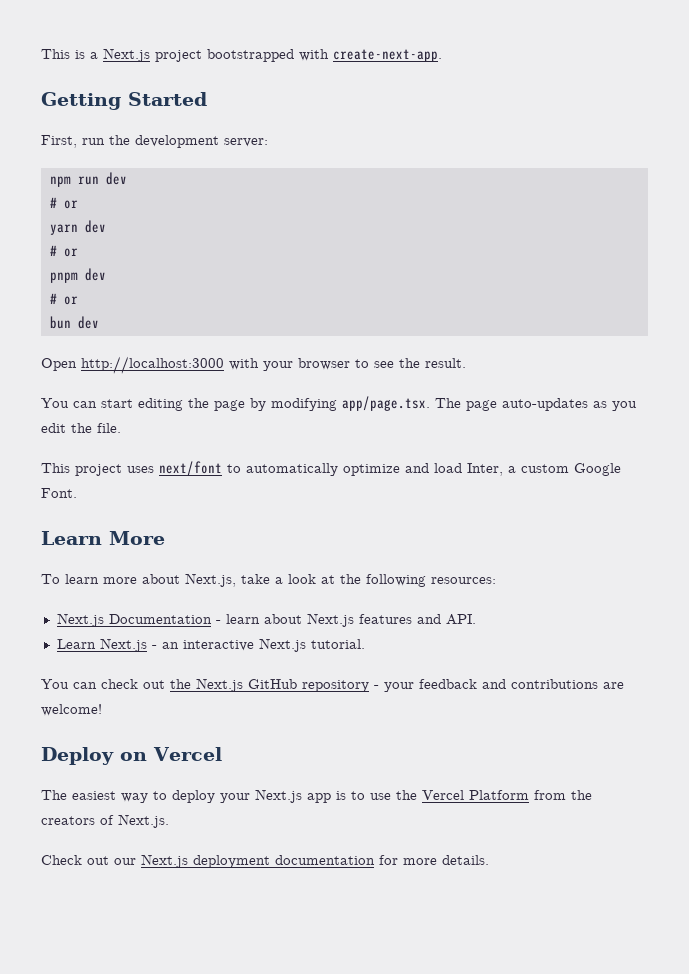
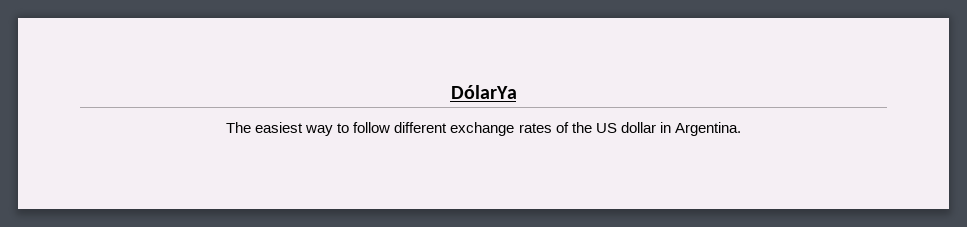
[41,48,442,62] [41,92,207,110] [41,135,268,148] [49,172,127,187] [49,197,78,209] [49,220,106,235] [49,245,78,257] [49,268,106,283] [49,293,78,305] [49,316,99,329] [41,356,466,374] [41,396,637,411] [41,423,121,433] [41,461,621,476] [41,488,77,498] [41,531,165,545] [41,573,496,587] [56,613,476,627] [56,638,365,652] [41,678,624,692] [41,704,102,716] [41,747,222,765] [41,789,592,803] [41,814,169,828] [41,854,489,868] This is a Next.js project bootstrapped with create-next-app. // Getting Started // First, run the development server: // npm run dev // # or // yarn dev // # or // pnpm dev // # or // bun dev // Open http://localhost:3000 with your browser to see the result. // You can start editing the page by modifying app/page.tsx. The page auto-updates as you edit the file. // This project uses next/font to automatically optimize and load Inter, a custom Google Font. // Learn More // To learn more about Next.js, take a look at the following resources: // Next.js Documentation - learn about Next.js features and API. // Learn Next.js - an interactive Next.js tutorial. // You can check out the Next.js GitHub repository - your feedback and contributions are welcome! // Deploy on Vercel // The easiest way to deploy your Next.js app is to use the Vercel Platform from the creators of Next.js. // Check out our Next.js deployment documentation for more details. -> [450,85,517,99] [226,122,741,136] DólarYa // The easiest way to follow different exchange rates of the US dollar in Argentina.

